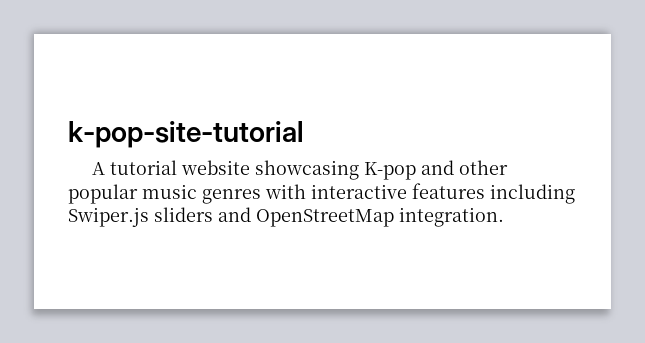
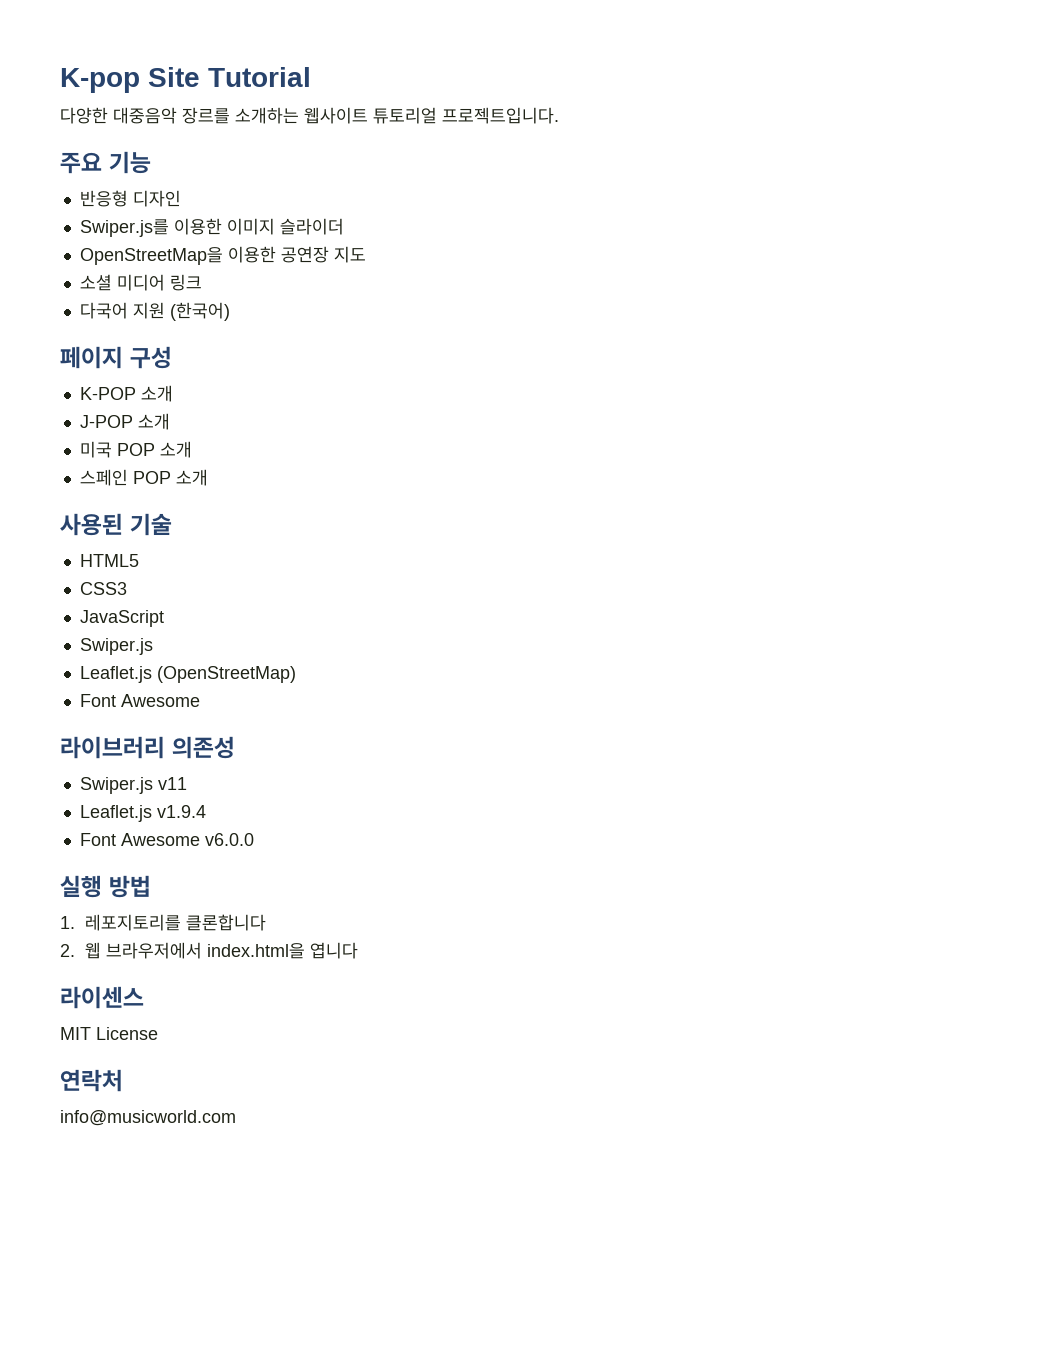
[68,121,304,148] [91,160,508,180] [68,183,575,204] [68,207,504,227] k-pop-site-tutorial // A tutorial website showcasing K-pop and other popular music genres with interactive features including Swiper.js sliders and OpenStreetMap integration. -> [60,67,311,93] [60,107,559,124] [60,151,151,174] [79,190,181,207] [79,218,344,237] [79,246,366,265] [79,274,202,291] [79,302,230,321] [60,346,172,369] [79,385,173,402] [79,413,170,430] [79,441,192,458] [79,469,208,486] [60,513,172,536] [79,554,139,567] [79,582,127,595] [79,610,164,627] [79,638,153,655] [79,666,296,683] [79,694,200,707] [60,736,235,759] [79,777,187,794] [79,805,206,822] [79,833,254,846] [60,875,151,898] [60,914,267,931] [60,942,359,959] [60,986,144,1009] [60,1027,158,1040] [60,1069,123,1092] [60,1110,236,1126] K-pop Site Tutorial // 다양한 대중음악 장르를 소개하는 웹사이트 튜토리얼 프로젝트입니다. // 주요 기능 // 반응형 디자인 // Swiper.js를 이용한 이미지 슬라이더 // OpenStreetMap을 이용한 공연장 지도 // 소셜 미디어 링크 // 다국어 지원 (한국어) // 페이지 구성 // K-POP 소개 // J-POP 소개 // 미국 POP 소개 // 스페인 POP 소개 // 사용된 기술 // HTML5 // CSS3 // JavaScript // Swiper.js // Leaflet.js (OpenStreetMap) // Font Awesome // 라이브러리 의존성 // Swiper.js v11 // Leaflet.js v1.9.4 // Font Awesome v6.0.0 // 실행 방법 // 1. 레포지토리를 클론합니다 // 2. 웹 브라우저에서 index.html을 엽니다 // 라이센스 // MIT License // 연락처 // info@musicworld.com

